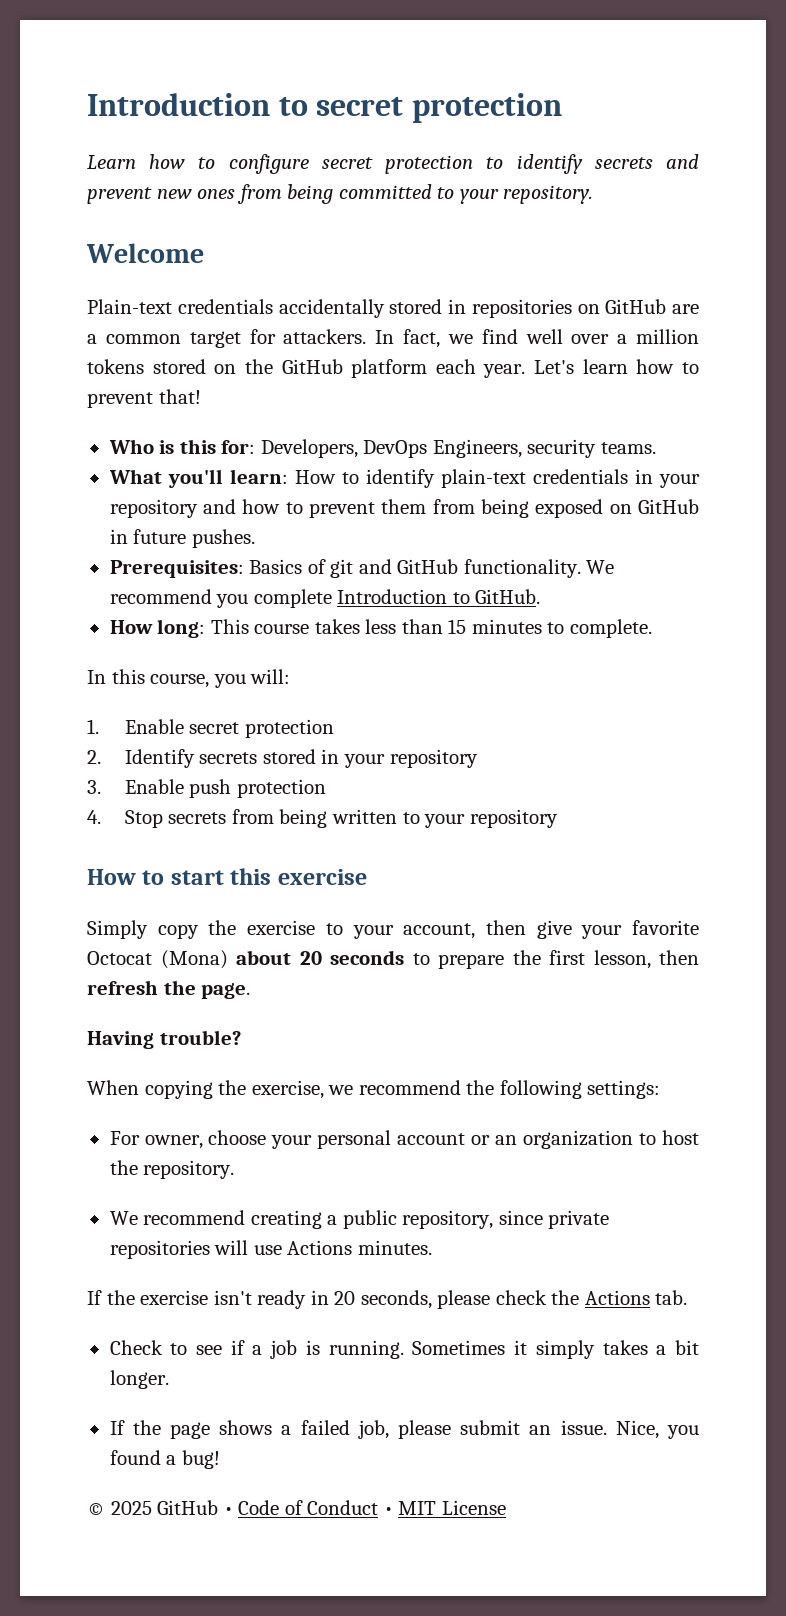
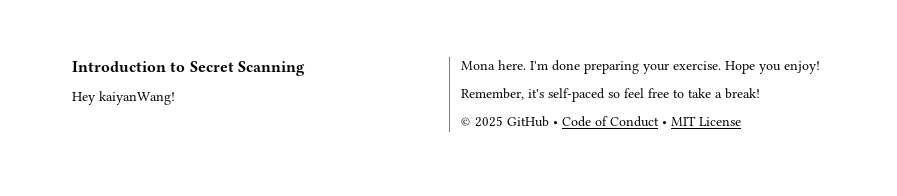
[87,93,562,123] [87,154,699,174] [87,184,594,204] [86,243,204,263] [87,299,699,318] [87,329,699,348] [87,359,699,378] [87,389,201,408] [108,439,656,458] [108,469,700,488] [109,499,700,518] [109,529,255,548] [109,559,615,578] [109,589,541,608] [109,619,652,638] [87,669,291,688] [87,719,334,738] [87,749,478,768] [87,779,326,798] [87,809,558,828] [87,868,367,885] [87,920,699,939] [87,950,699,969] [87,980,251,999] [87,1030,241,1049] [87,1080,661,1099] [109,1130,699,1149] [109,1160,235,1179] [109,1210,610,1229] [109,1240,432,1259] [87,1290,688,1309] [109,1340,699,1359] [109,1370,169,1389] [109,1420,699,1439] [109,1450,220,1469] Introduction to secret protection // Learn how to configure secret protection to identify secrets and prevent new ones from being committed to your repository. // Welcome // Plain-text credentials accidentally stored in repositories on GitHub are a common target for attackers. In fact, we find well over a million tokens stored on the GitHub platform each year. Let's learn how to prevent that! // Who is this for: Developers, DevOps Engineers, security teams. // What you'll learn: How to identify plain-text credentials in your repository and how to prevent them from being exposed on GitHub in future pushes. // Prerequisites: Basics of git and GitHub functionality. We recommend you complete Introduction to GitHub. // How long: This course takes less than 15 minutes to complete. // In this course, you will: // 1. Enable secret protection // 2. Identify secrets stored in your repository // 3. Enable push protection // 4. Stop secrets from being written to your repository // How to start this exercise // Simply copy the exercise to your account, then give your favorite Octocat (Mona) about 20 seconds to prepare the first lesson, then refresh the page. // Having trouble? // When copying the exercise, we recommend the following settings: // For owner, choose your personal account or an organization to host the repository. // We recommend creating a public repository, since private repositories will use Actions minutes. // If the exercise isn't ready in 20 seconds, please check the Actions tab. // Check to see if a job is running. Sometimes it simply takes a bit longer. // If the page shows a failed job, please submit an issue. Nice, you found a bug! -> [72,61,305,76] [72,91,175,105] [461,60,820,74] [461,88,760,102] Introduction to Secret Scanning // Hey kaiyanWang! // Mona here. I'm done preparing your exercise. Hope you enjoy! // Remember, it's self-paced so feel free to take a break!

